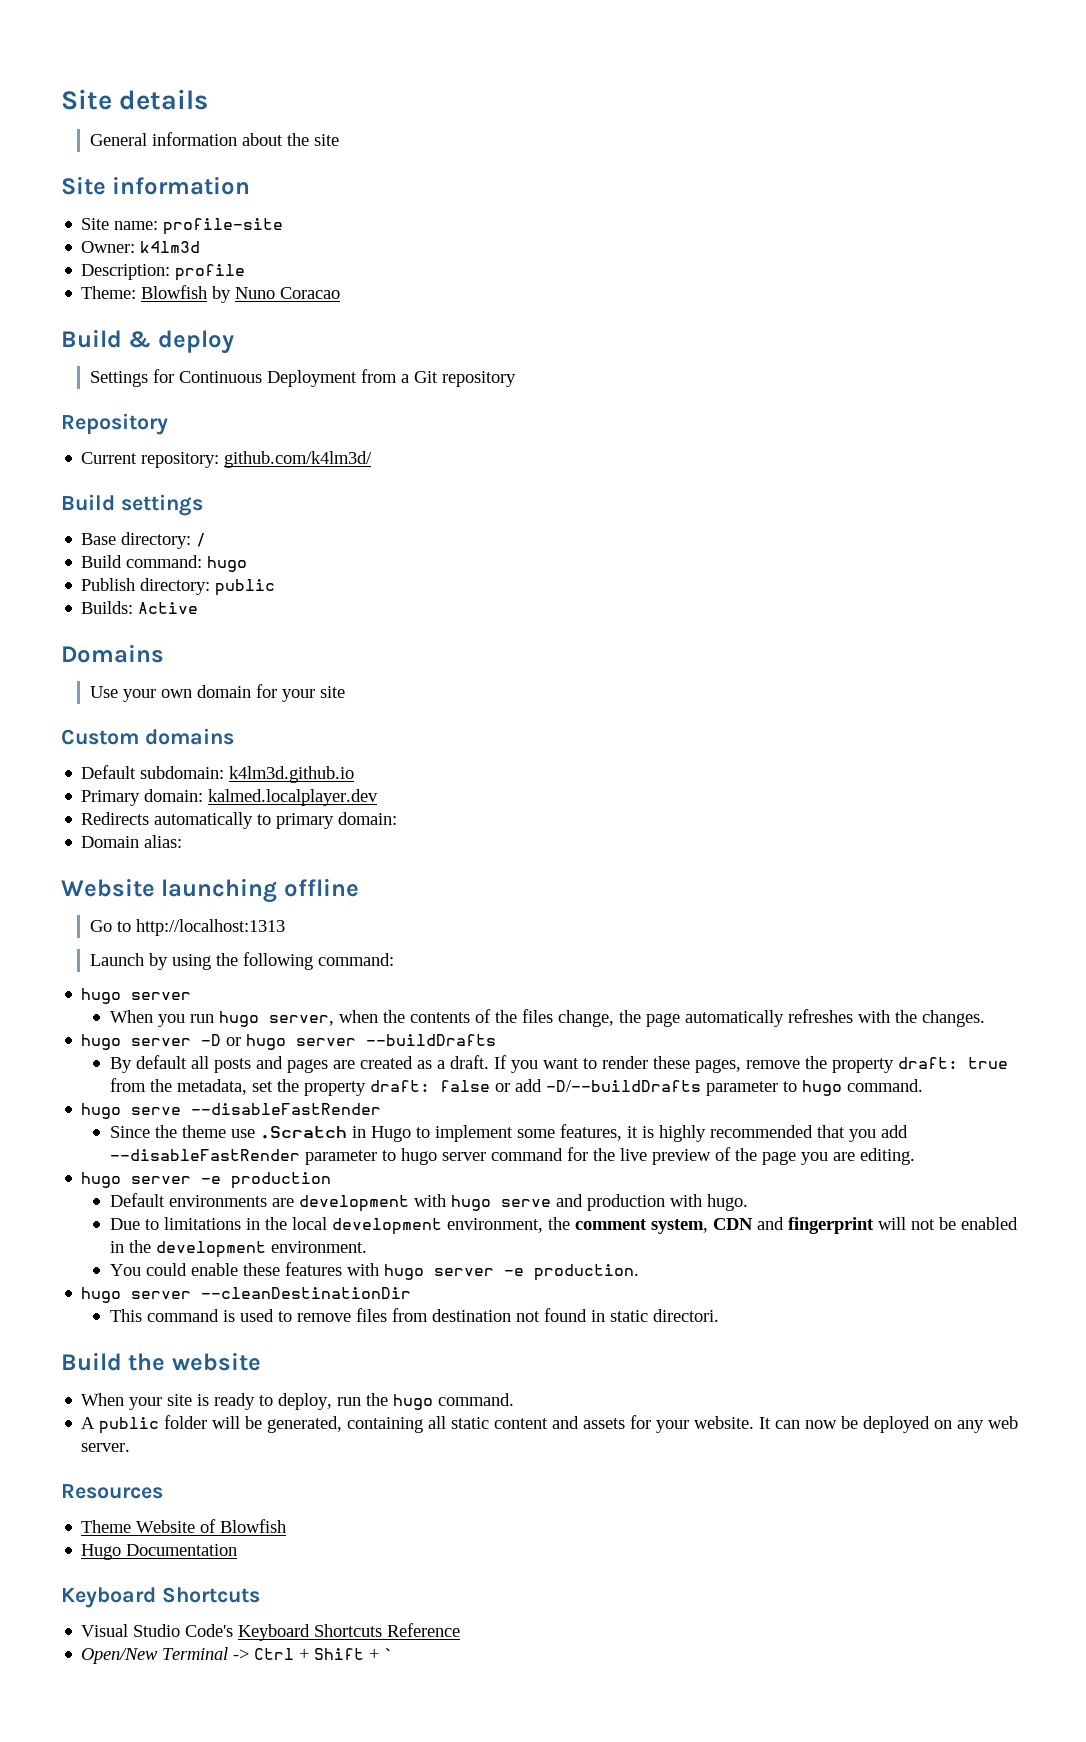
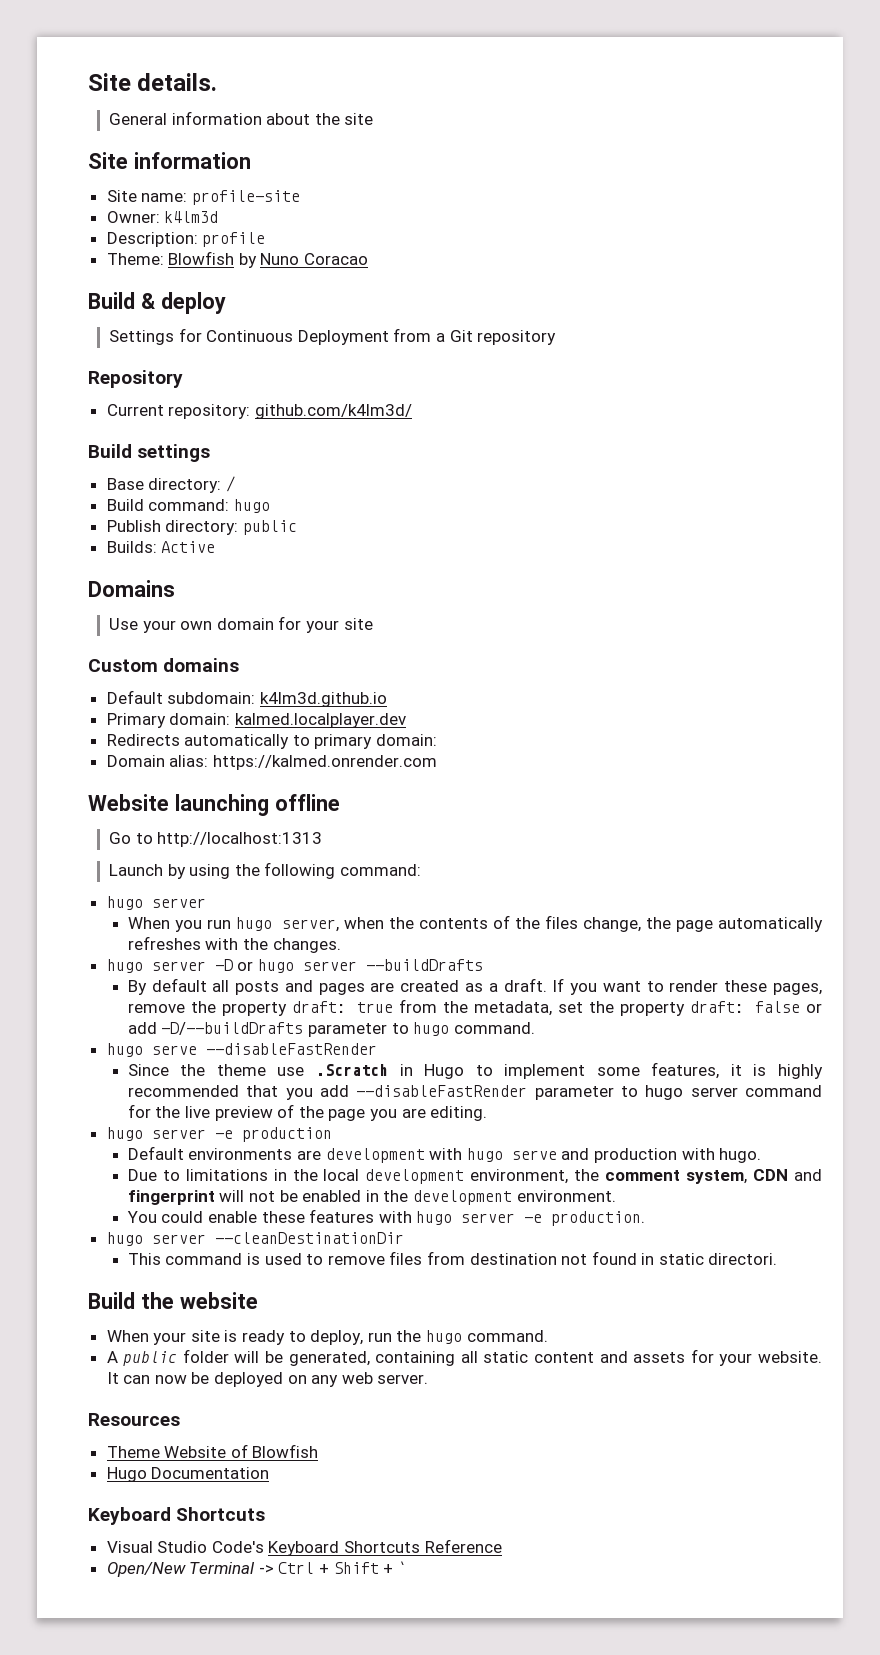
[61,89,209,110] Site details -> [88,73,218,91] Site details.
(183, 841) none -> [212,755,437,770] https://kalmed.onrender.com

